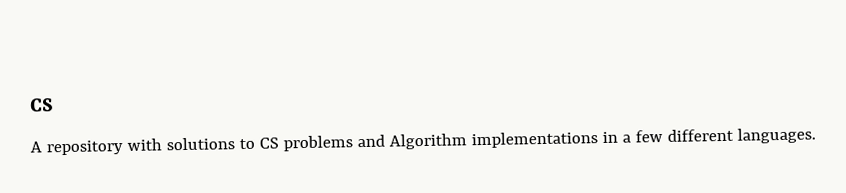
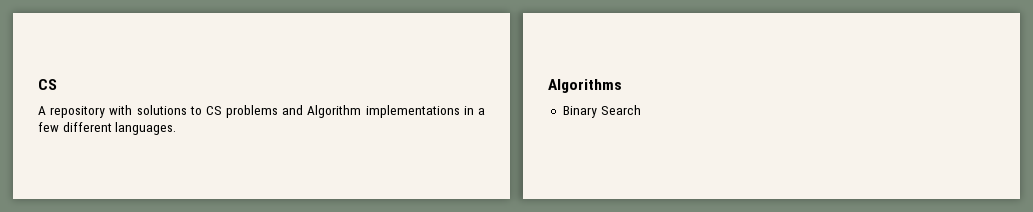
(816, 135) none -> [548,79,622,93] [562,105,641,118] // Algorithms // Binary Search

